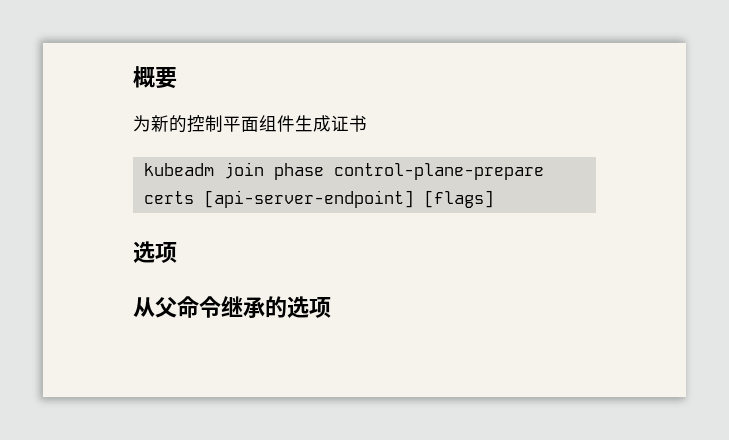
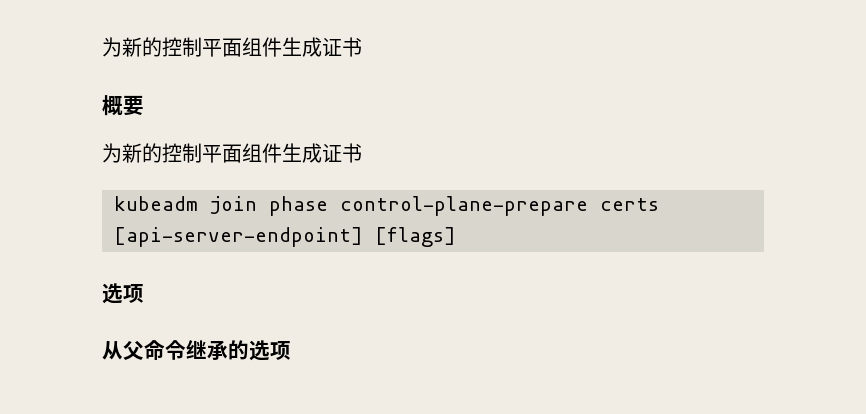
(133, 77) none -> [102,37,362,57] 为新的控制平面组件生成证书 //

